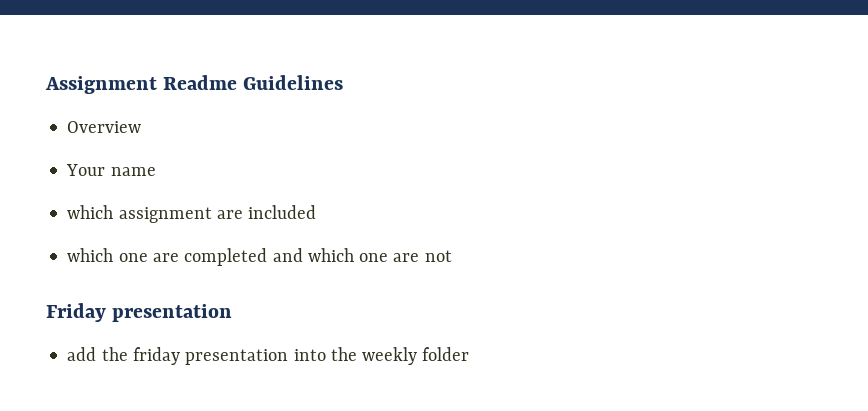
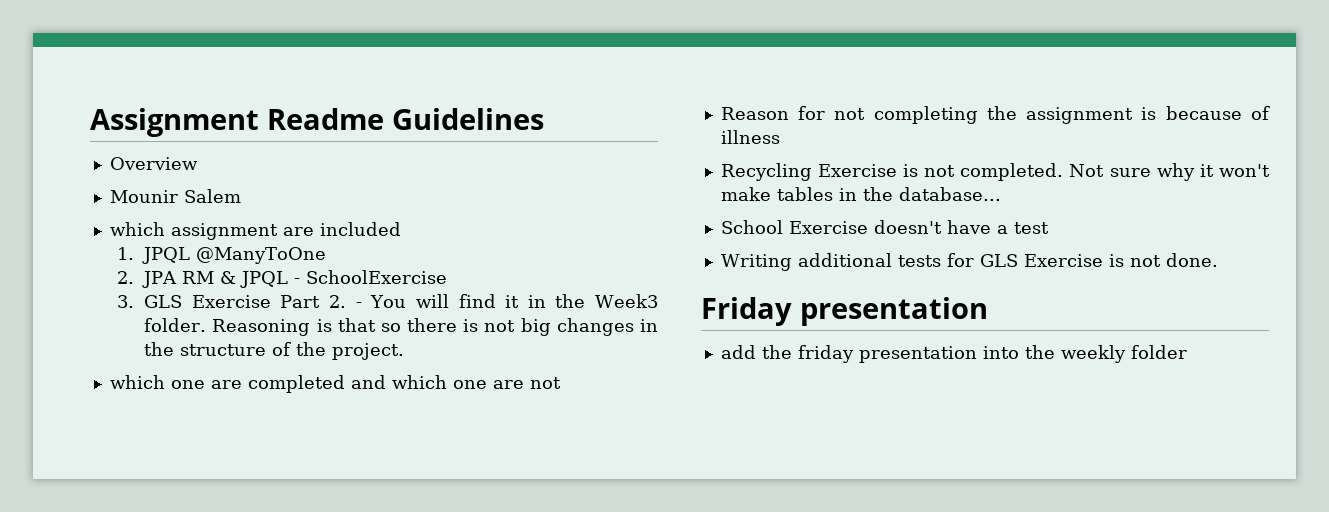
[66,164,156,176] Your name -> [109,189,241,203] Mounir Salem
(317, 212) none -> [117,247,327,264] [117,270,448,288] [117,294,659,308] [144,318,658,336] [144,342,405,360] // 1. JPQL @ManyToOne // 2. JPA RM & JPQL - SchoolExercise // 3. GLS Exercise Part 2. - You will find it in the Week3 folder. Reasoning is that so there is not big changes in the structure of the project.
(452, 256) none -> [720,106,1270,124] [720,130,780,144] [720,163,1270,181] [720,187,1001,201] [720,220,1049,234] [720,253,1218,271] // Reason for not completing the assignment is because of illness // Recycling Exercise is not completed. Not sure why it won't make tables in the database... // School Exercise doesn't have a test // Writing additional tests for GLS Exercise is not done.

